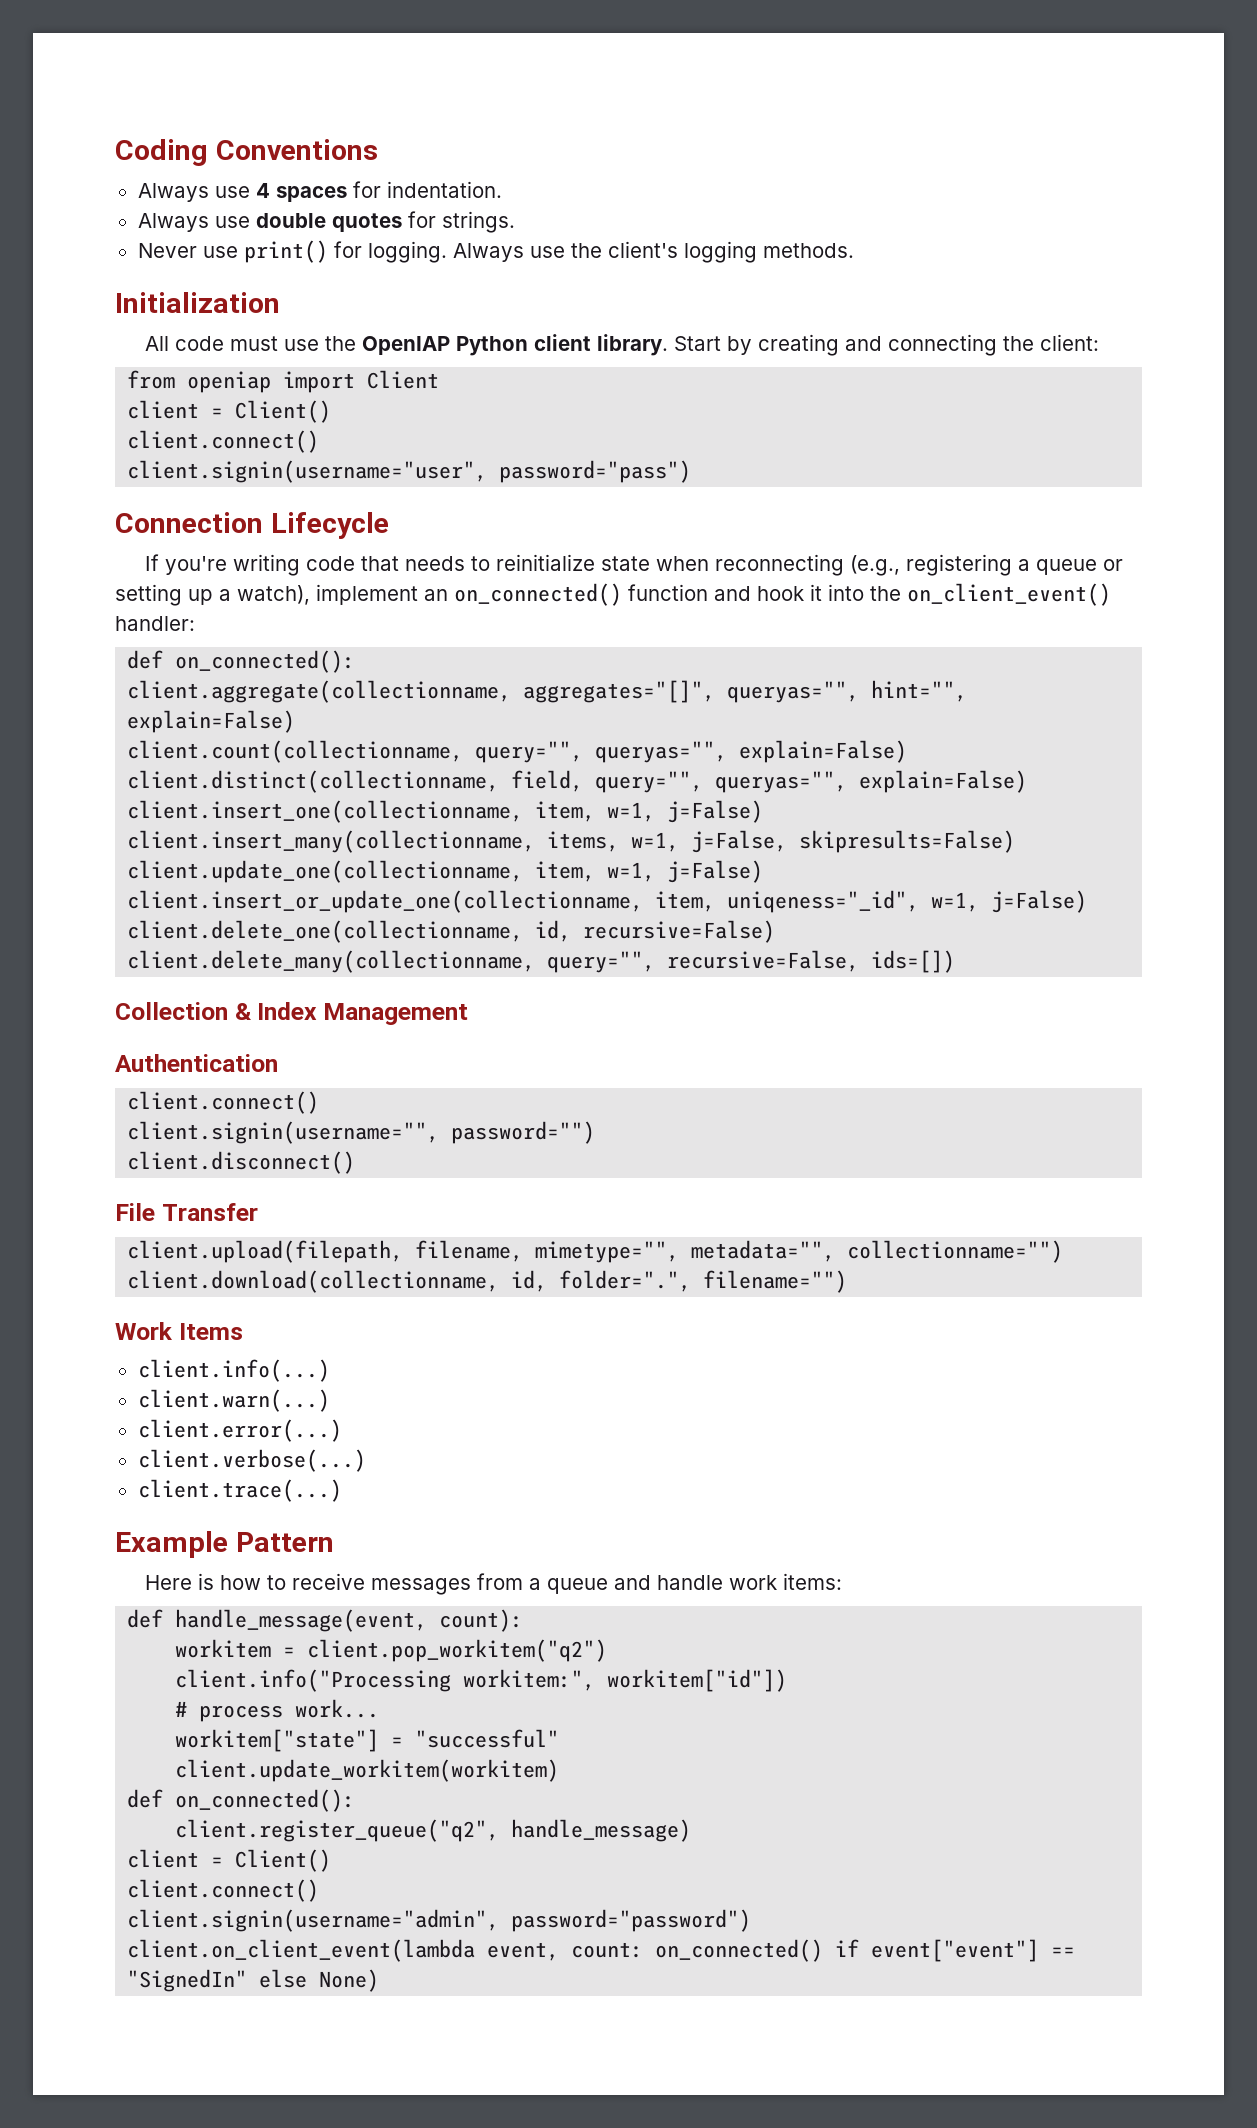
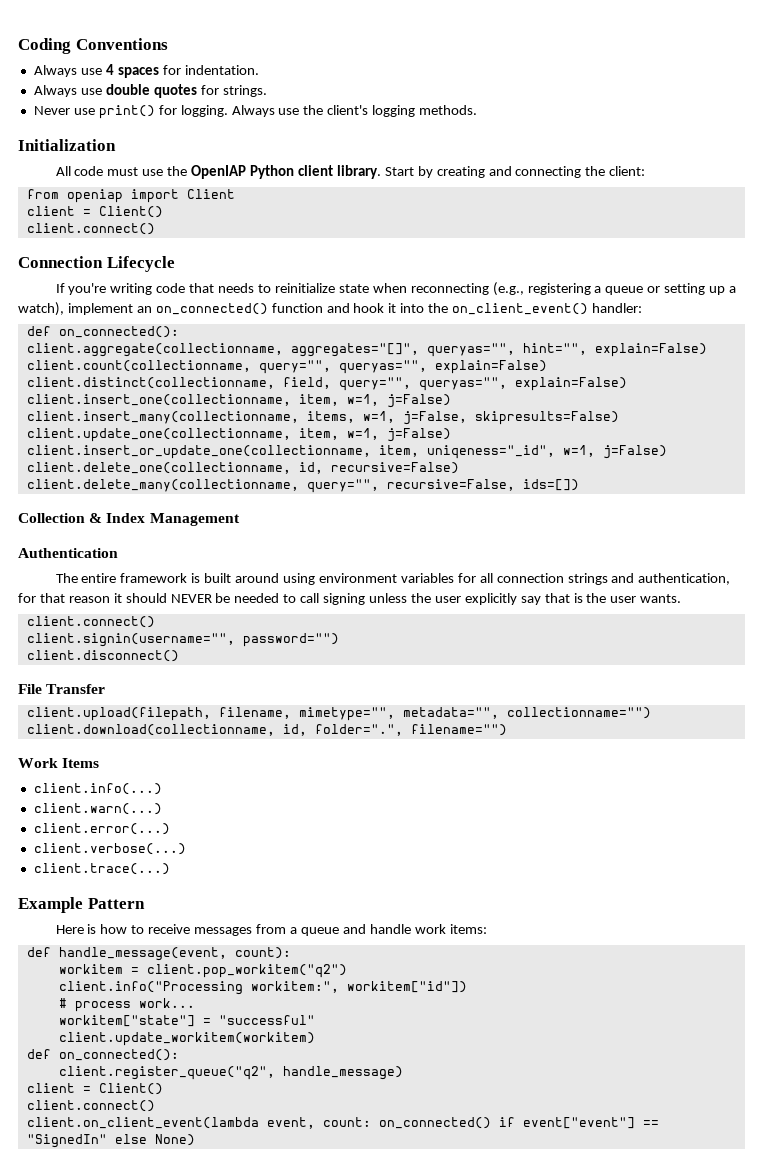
[127,460,692,483] // client.signin(username="user", password="pass") -> (155, 229) none
(278, 1063) none -> [55,573,731,585] [18,593,682,605] // The entire framework is built around using environment variables for all connection strings and authentication, for that reason it should NEVER be needed to call signing unless the user explicitly say that is the user wants.
[127,1909,752,1932] // client.signin(username="admin", password="password") -> (155, 1106) none

